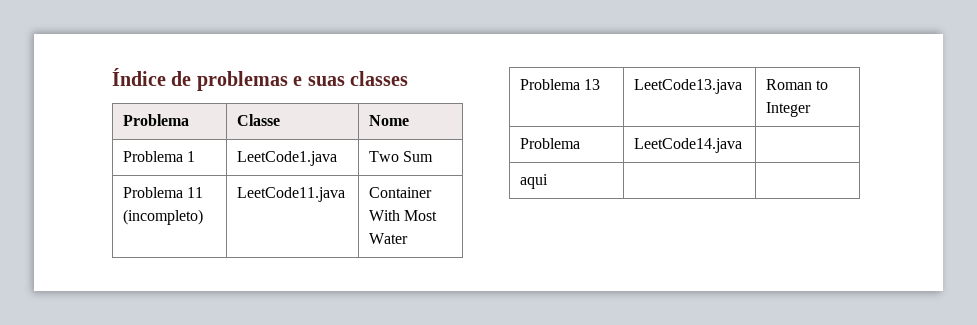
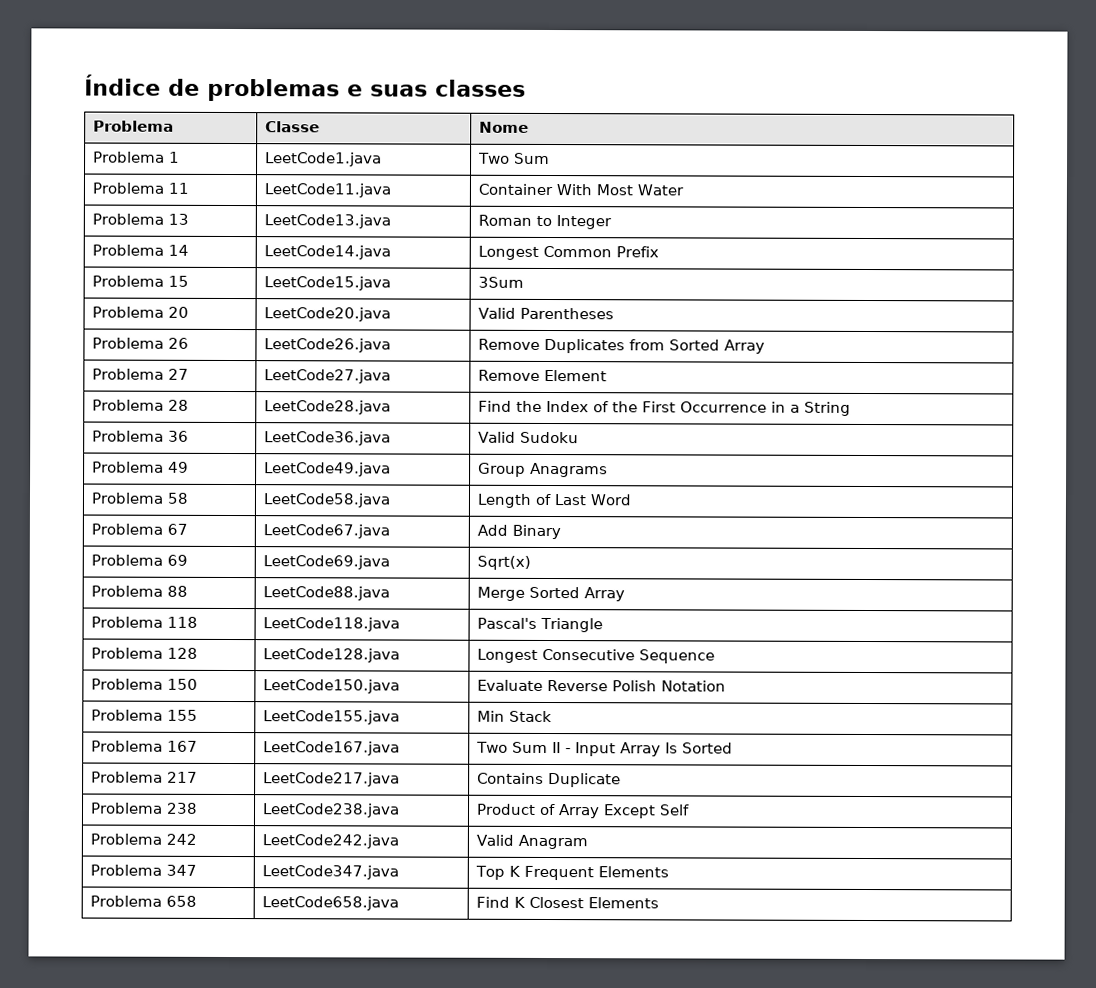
[123,209,204,225] (incompleto) -> (189, 188) none
(581, 143) none -> [167,244,189,256] 14
[520,174,549,189] // aqui | | -> [477,245,659,260] [91,275,189,287] [263,276,391,291] [477,276,524,288] [91,306,189,318] [263,307,391,322] [477,307,614,320] [91,337,189,349] [263,338,391,353] [477,338,765,354] [91,368,189,380] [263,369,391,384] [477,369,607,382] [91,399,189,411] [263,400,391,415] [477,400,851,416] [91,430,189,442] [263,431,391,446] [477,431,579,444] [91,461,189,473] [263,462,391,477] [477,462,608,478] [90,492,189,504] [262,493,391,508] [476,493,631,508] [90,523,188,535] [262,524,390,539] [476,524,561,540] [90,554,188,566] [262,555,390,570] [476,555,531,570] [90,585,188,597] [262,586,390,601] [476,586,625,602] [90,616,198,628] [262,617,400,632] [476,617,603,633] [90,647,198,659] [262,648,400,663] [476,648,715,664] [90,678,198,690] [262,679,400,694] [476,679,726,692] [90,709,198,721] [262,710,400,725] [476,710,552,723] [90,740,198,752] [262,741,400,756] [475,741,733,757] [90,771,198,783] [262,772,400,787] [476,772,621,788] [89,802,198,814] [261,803,400,818] [475,803,690,819] [89,833,197,845] [261,834,399,849] [475,834,588,850] [89,864,197,876] [261,865,399,880] [474,865,669,881] [89,895,197,907] [261,896,399,911] [475,896,659,909] Longest Common Prefix // Problema 15 | LeetCode15.java | 3Sum // Problema 20 | LeetCode20.java | Valid Parentheses // Problema 26 | LeetCode26.java | Remove Duplicates from Sorted Array // Problema 27 | LeetCode27.java | Remove Element // Problema 28 | LeetCode28.java | Find the Index of the First Occurrence in a String // Problema 36 | LeetCode36.java | Valid Sudoku // Problema 49 | LeetCode49.java | Group Anagrams // Problema 58 | LeetCode58.java | Length of Last Word // Problema 67 | LeetCode67.java | Add Binary // Problema 69 | LeetCode69.java | Sqrt(x) // Problema 88 | LeetCode88.java | Merge Sorted Array // Problema 118 | LeetCode118.java | Pascal's Triangle // Problema 128 | LeetCode128.java | Longest Consecutive Sequence // Problema 150 | LeetCode150.java | Evaluate Reverse Polish Notation // Problema 155 | LeetCode155.java | Min Stack // Problema 167 | LeetCode167.java | Two Sum II - Input Array Is Sorted // Problema 217 | LeetCode217.java | Contains Duplicate // Problema 238 | LeetCode238.java | Product of Array Except Self // Problema 242 | LeetCode242.java | Valid Anagram // Problema 347 | LeetCode347.java | Top K Frequent Elements // Problema 658 | LeetCode658.java | Find K Closest Elements

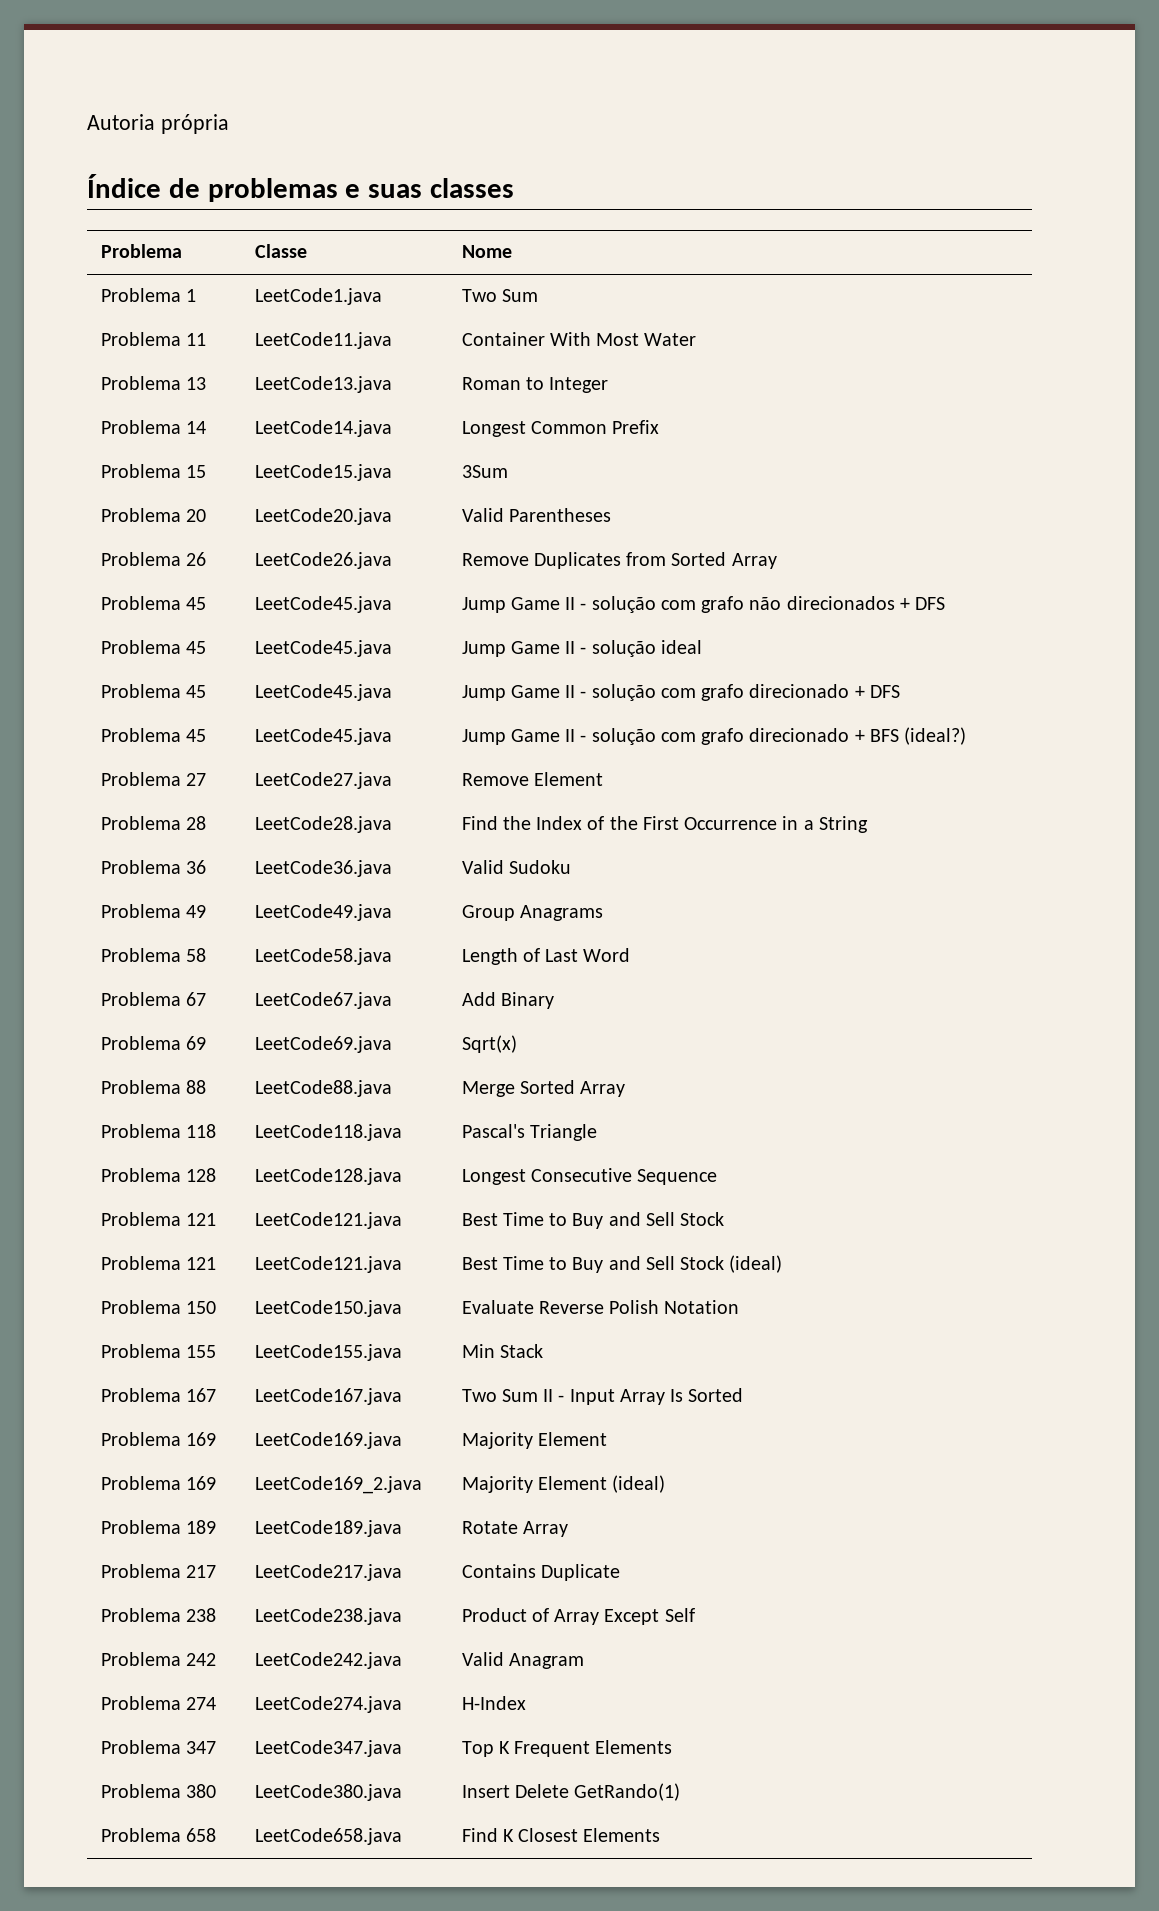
(84, 85) none -> [87,114,229,134] Autoria própria //
(765, 346) none -> [100,596,206,610] [254,596,392,613] [461,596,946,613] [100,640,206,654] [254,640,392,657] [461,640,702,657] [100,684,206,698] [254,684,392,701] [461,684,900,701] [100,728,206,742] [254,728,392,745] [461,727,967,745] // Problema 45 | LeetCode45.java | Jump Game II - solução com grafo não direcionados + DFS // Problema 45 | LeetCode45.java | Jump Game II - solução ideal // Problema 45 | LeetCode45.java | Jump Game II - solução com grafo direcionado + DFS // Problema 45 | LeetCode45.java | Jump Game II - solução com grafo direcionado + BFS (ideal?)
(715, 656) none -> [100,1212,216,1226] [254,1212,402,1229] [461,1212,725,1229] [100,1256,216,1270] [254,1256,402,1273] [461,1255,783,1273] // Problema 121 | LeetCode121.java | Best Time to Buy and Sell Stock // Problema 121 | LeetCode121.java | Best Time to Buy and Sell Stock (ideal)
(733, 748) none -> [100,1432,216,1446] [254,1432,402,1449] [461,1432,607,1449] [100,1476,216,1490] [254,1476,422,1494] [461,1475,666,1493] [100,1520,216,1534] [254,1520,402,1537] [461,1521,568,1537] // Problema 169 | LeetCode169.java | Majority Element // Problema 169 | LeetCode169_2.java | Majority Element (ideal) // Problema 189 | LeetCode189.java | Rotate Array
(588, 842) none -> [100,1696,216,1710] [254,1696,402,1713] [461,1696,526,1710] // Problema 274 | LeetCode274.java | H-Index
(669, 872) none -> [100,1784,216,1798] [254,1784,402,1801] [461,1783,681,1801] // Problema 380 | LeetCode380.java | Insert Delete GetRando(1)

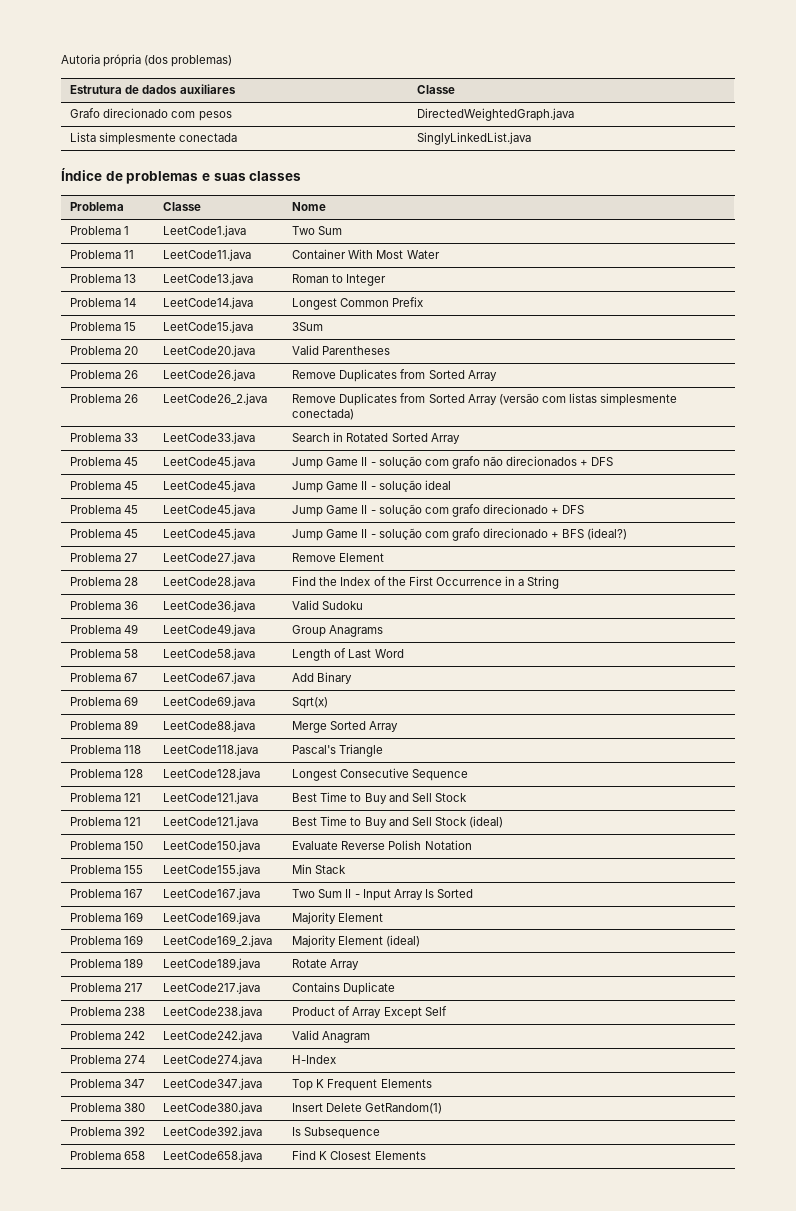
(229, 124) none -> [144,55,233,67] [70,84,236,94] [417,85,456,94] [70,108,232,121] [417,108,575,121] [70,132,238,145] [417,132,532,145] (dos problemas) // Estrutura de dados auxiliares | Classe // Grafo direcionado com pesos | DirectedWeightedGraph.java // Lista simplesmente conectada | SinglyLinkedList.java
(777, 561) none -> [70,394,139,403] [163,393,268,405] [292,393,678,406] [292,409,355,420] [70,433,139,442] [163,432,256,444] [292,432,460,444] // Problema 26 | LeetCode26_2.java | Remove Duplicates from Sorted Array (versão com listas simplesmente conectada) // Problema 33 | LeetCode33.java | Search in Rotated Sorted Array
[185,1080,206,1094] 88 -> [124,720,139,730] 89
[574,1783,681,1801] GetRando(1) -> [365,1103,443,1114] [70,1126,146,1136] [163,1126,263,1138] [292,1127,381,1139] GetRandom(1) // Problema 392 | LeetCode392.java | Is Subsequence

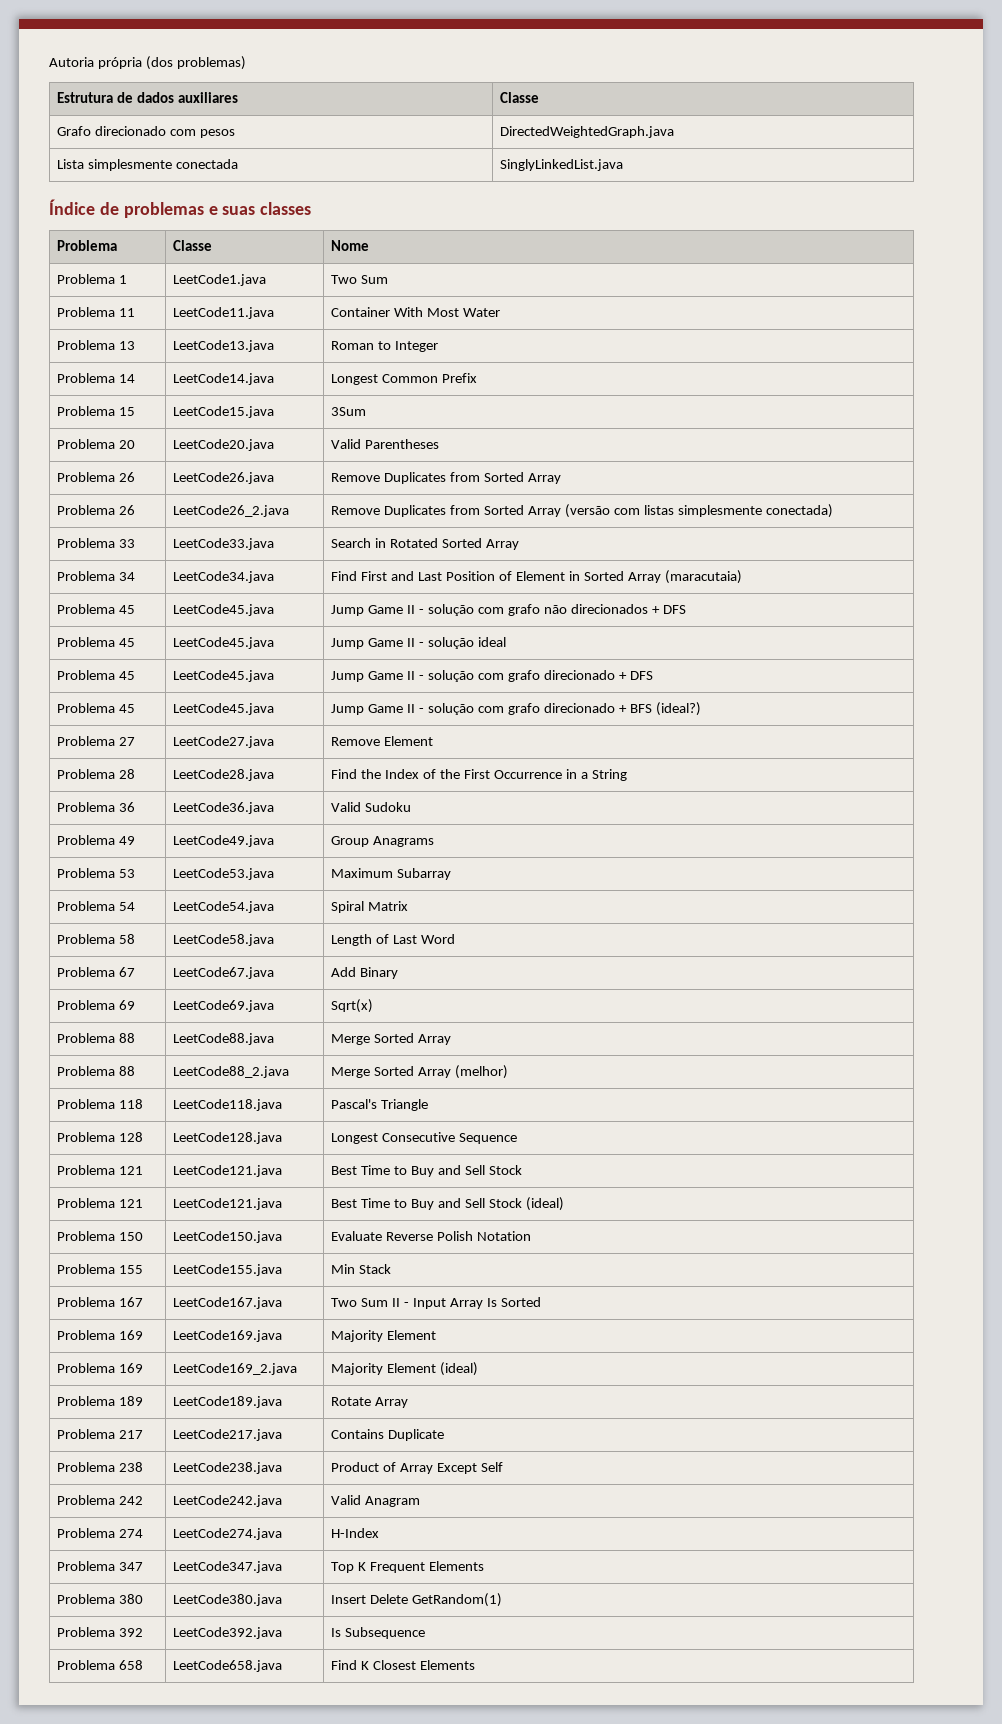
(460, 438) none -> [57,571,136,581] [173,571,275,583] [331,570,742,584] // Problema 34 | LeetCode34.java | Find First and Last Position of Element in Sorted Array (maracutaia)
(384, 631) none -> [57,868,136,878] [173,868,275,880] [331,868,452,880] [57,901,136,911] [173,901,275,913] [331,901,409,913] // Problema 53 | LeetCode53.java | Maximum Subarray // Problema 54 | LeetCode54.java | Spiral Matrix
[124,720,139,730] 89 -> [119,1033,136,1043] 88
(399, 726) none -> [57,1066,136,1076] [173,1066,290,1078] [331,1065,509,1079] // Problema 88 | LeetCode88_2.java | Merge Sorted Array (melhor)

